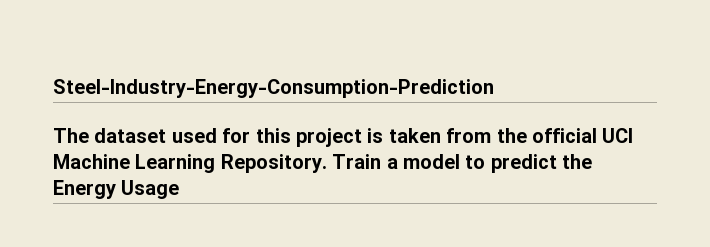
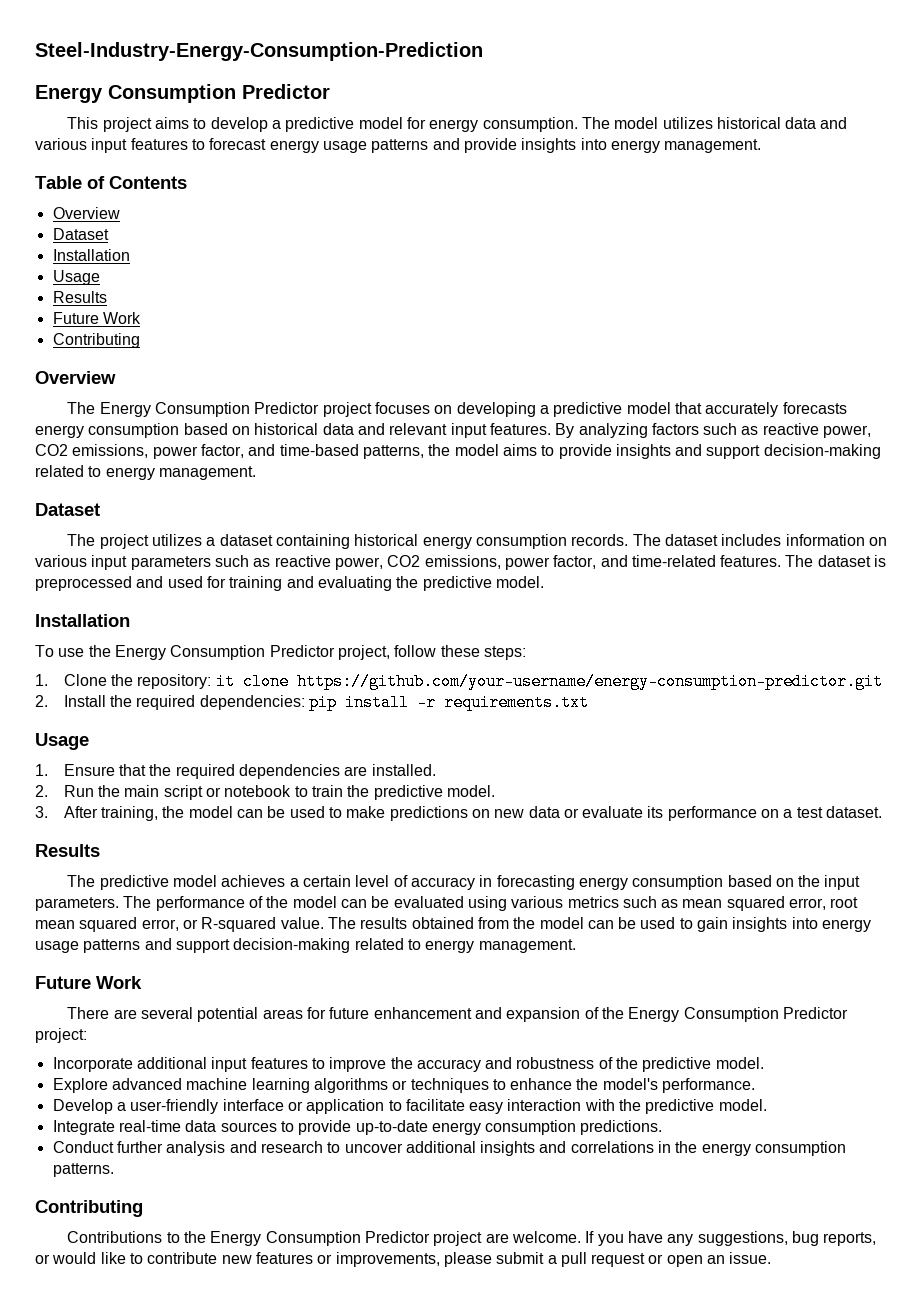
[53,128,634,147] [53,154,593,173] [53,180,180,199] The dataset used for this project is taken from the official UCI Machine Learning Repository. Train a model to predict the Energy Usage -> [35,84,330,103] [67,117,848,132] [35,138,762,153] [35,176,187,189] [52,207,120,219] [52,228,109,240] [52,249,130,261] [52,270,100,285] [52,291,107,303] [52,312,141,324] [52,333,140,348] [35,371,116,384] [67,402,847,417] [35,423,872,438] [35,444,881,459] [35,465,256,480] [35,503,100,516] [67,534,887,549] [35,555,887,570] [35,576,544,591] [35,614,130,627] [35,645,526,660] [35,673,883,690] [35,694,589,711] [35,733,89,750] [35,764,436,779] [35,785,495,800] [35,806,883,821] [35,844,100,857] [67,875,861,890] [35,896,859,911] [35,917,872,932] [35,938,576,953] [35,976,142,989] [67,1007,848,1022] [35,1028,87,1043] [52,1057,764,1072] [52,1078,756,1093] [52,1099,767,1114] [52,1120,663,1135] [52,1141,847,1156] [52,1163,114,1177] [35,1200,143,1217] [67,1231,877,1246] [35,1252,772,1267] Energy Consumption Predictor // This project aims to develop a predictive model for energy consumption. The model utilizes historical data and various input features to forecast energy usage patterns and provide insights into energy management. // Table of Contents // Overview // Dataset // Installation // Usage // Results // Future Work // Contributing // Overview // The Energy Consumption Predictor project focuses on developing a predictive model that accurately forecasts energy consumption based on historical data and relevant input features. By analyzing factors such as reactive power, CO2 emissions, power factor, and time-based patterns, the model aims to provide insights and support decision-making related to energy management. // Dataset // The project utilizes a dataset containing historical energy consumption records. The dataset includes information on various input parameters such as reactive power, CO2 emissions, power factor, and time-related features. The dataset is preprocessed and used for training and evaluating the predictive model. // Installation // To use the Energy Consumption Predictor project, follow these steps: // 1. Clone the repository: it clone https://github.com/your-username/energy-consumption-predictor.git // 2. Install the required dependencies: pip install -r requirements.txt // Usage // 1. Ensure that the required dependencies are installed. // 2. Run the main script or notebook to train the predictive model. // 3. After training, the model can be used to make predictions on new data or evaluate its performance on a test dataset. // Results // The predictive model achieves a certain level of accuracy in forecasting energy consumption based on the input parameters. The performance of the model can be evaluated using various metrics such as mean squared error, root mean squared error, or R-squared value. The results obtained from the model can be used to gain insights into energy usage patterns and support decision-making related to energy management. // Future Work // There are several potential areas for future enhancement and expansion of the Energy Consumption Predictor project: // Incorporate additional input features to improve the accuracy and robustness of the predictive model. // Explore advanced machine learning algorithms or techniques to enhance the model's performance. // Develop a user-friendly interface or application to facilitate easy interaction with the predictive model. // Integrate real-time data sources to provide up-to-date energy consumption predictions. // Conduct further analysis and research to uncover additional insights and correlations in the energy consumption patterns. // Contributing // Contributions to the Energy Consumption Predictor project are welcome. If you have any suggestions, bug reports, or would like to contribute new features or improvements, please submit a pull request or open an issue.

